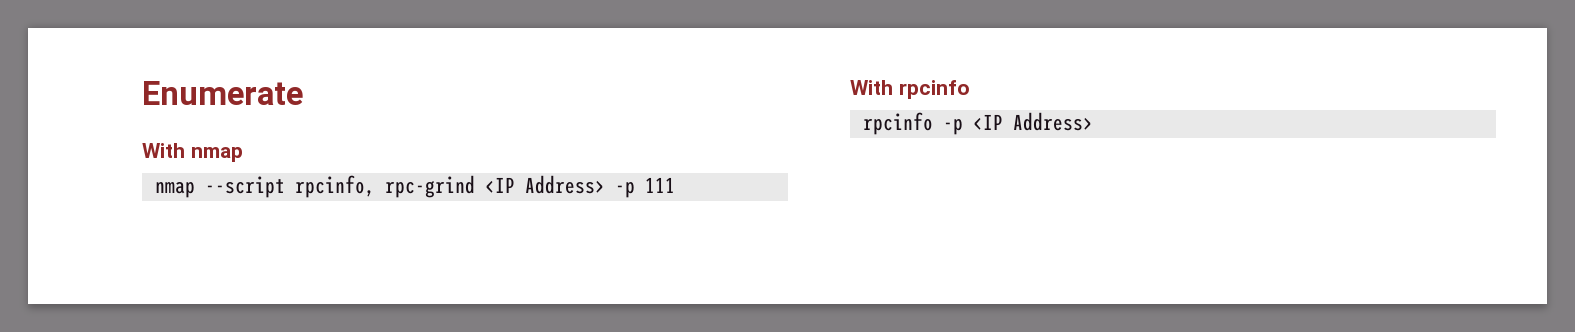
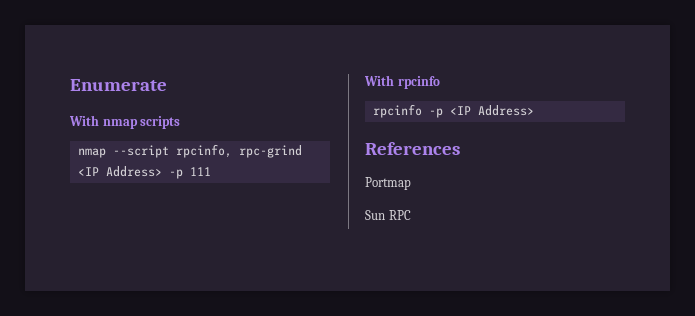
(243, 154) none -> [140,116,181,129] scripts
(1093, 121) none -> [365,142,460,155] [365,177,411,190] [365,210,411,220] // References // Portmap // Sun RPC

